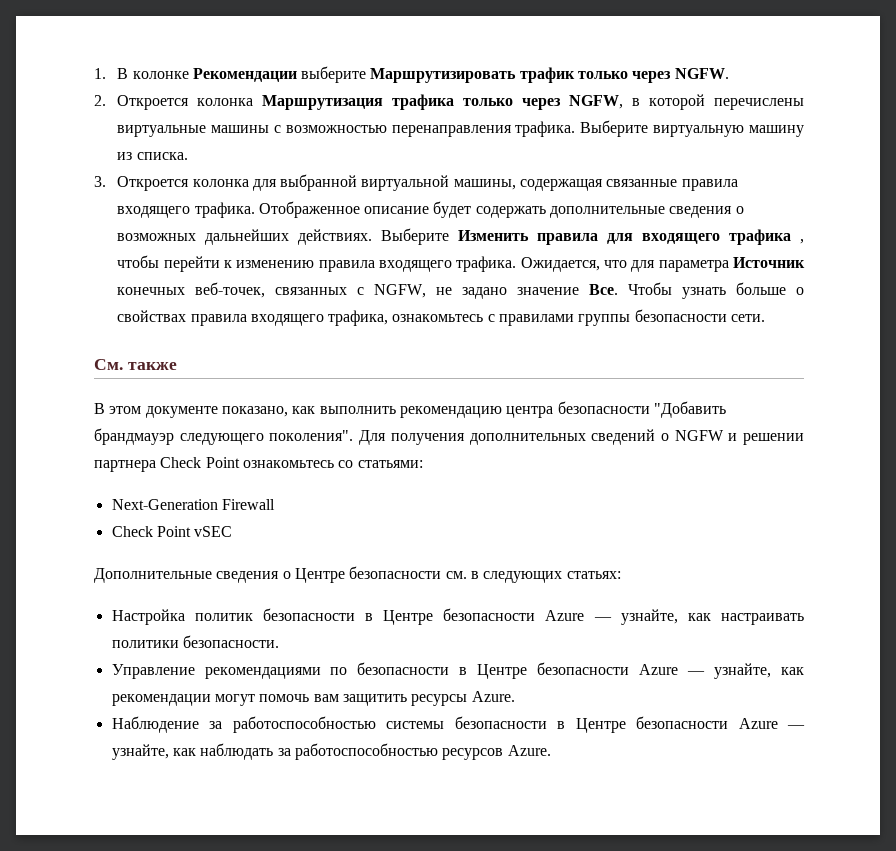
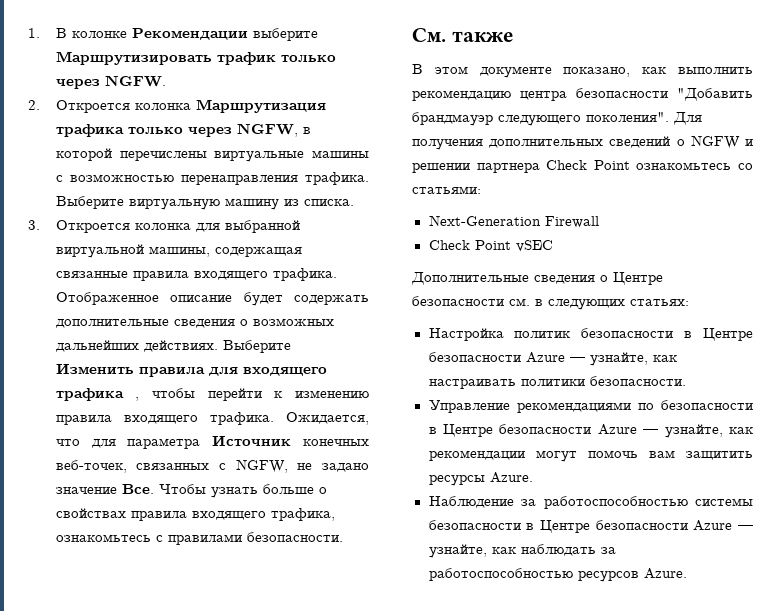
[578,309,766,326] группы безопасности сети. -> [246,532,343,542] безопасности.

